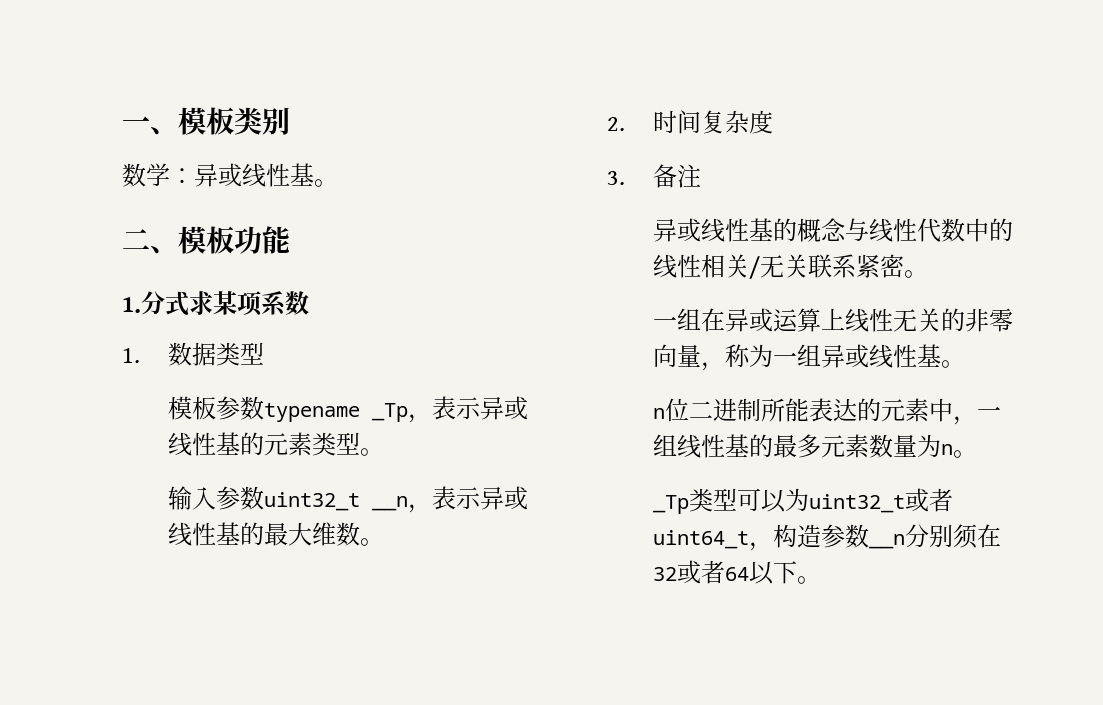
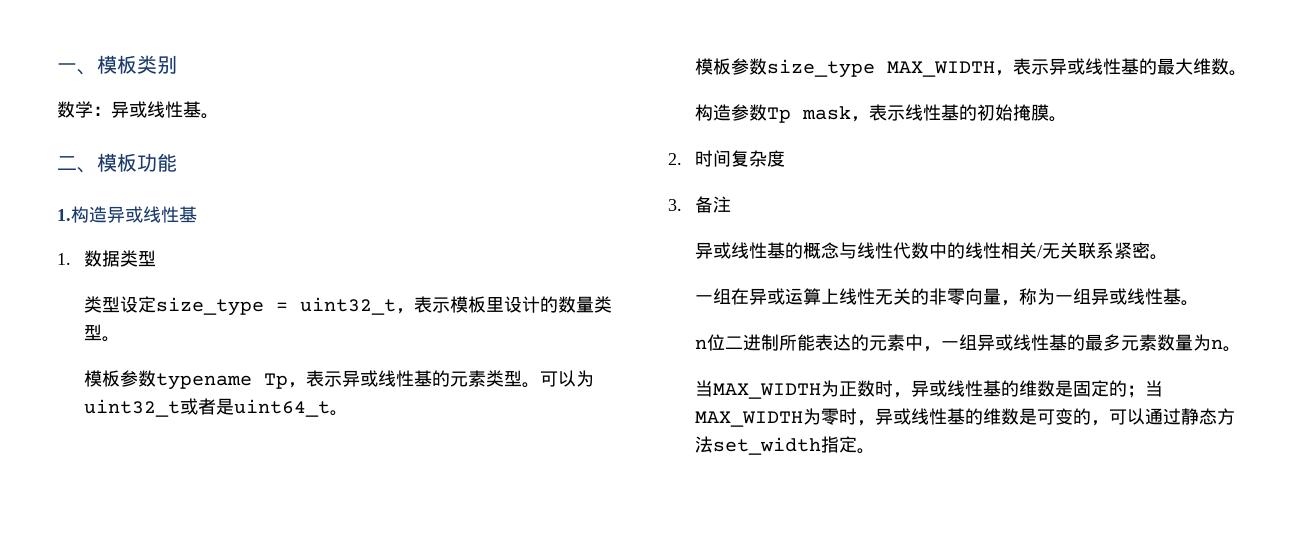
[141,291,309,316] 分式求某项系数 -> [71,206,197,223] 构造异或线性基
(265, 353) none -> [83,296,612,316] [83,324,120,342] // 类型设定size_type = uint32_t，表示模板里设计的数量类型。
[372,403,409,422] _Tp -> [263,373,288,389] Tp
[168,486,409,511] // 输入参数uint32_t __n -> [539,370,594,387] [83,398,348,417] [694,58,995,78] 可以为uint32_t或者是uint64_t。 // 模板参数size_type MAX_WIDTH
(385, 542) none -> [694,104,1067,123] // 构造参数Tp mask，表示线性基的初始掩膜。
(678, 445) none -> [976,334,1013,351] 异或
[653,488,954,514] [653,524,1002,551] [653,560,798,585] _Tp类型可以为uint32_t或者uint64_t，构造参数__n分别须在32或者64以下 -> [694,380,1163,399] [694,408,1235,427] [694,436,857,455] 当MAX_WIDTH为正数时，异或线性基的维数是固定的；当MAX_WIDTH为零时，异或线性基的维数是可变的，可以通过静态方法set_width指定

